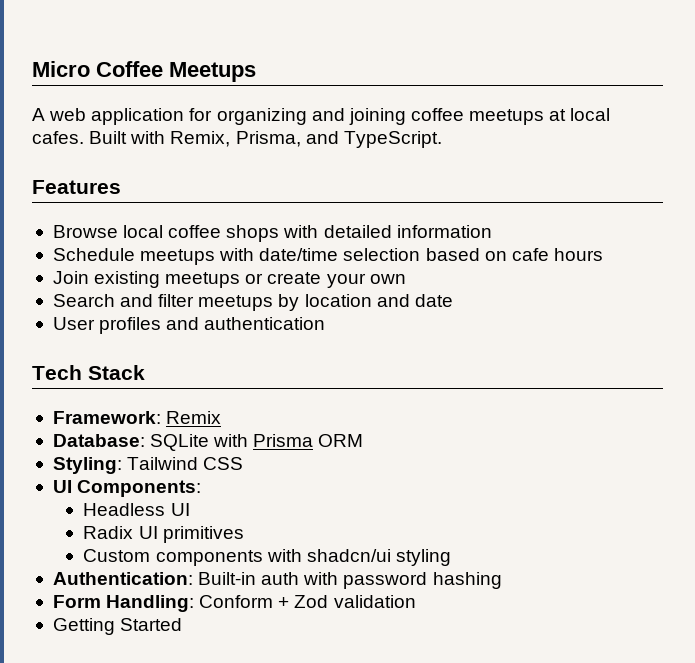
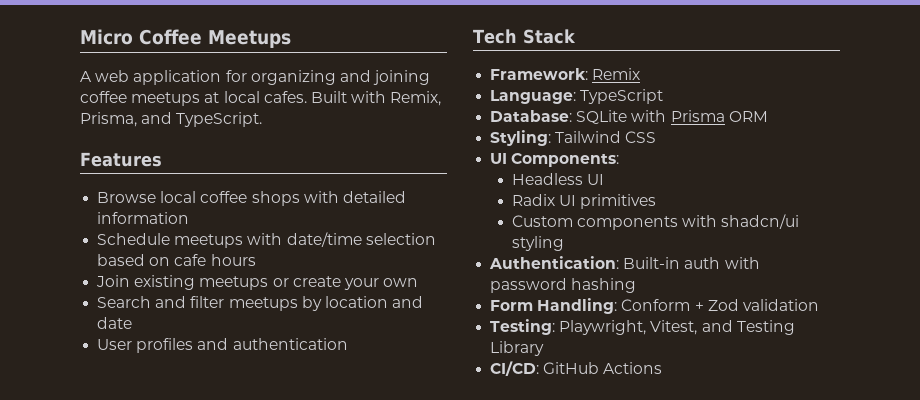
(222, 417) none -> [490,89,664,104] // Language: TypeScript
[52,618,183,635] Getting Started -> [490,319,795,335] [490,341,545,356] [490,361,663,376] Testing: Playwright, Vitest, and Testing Library // CI/CD: GitHub Actions

